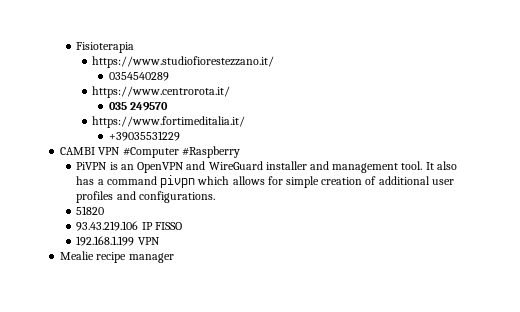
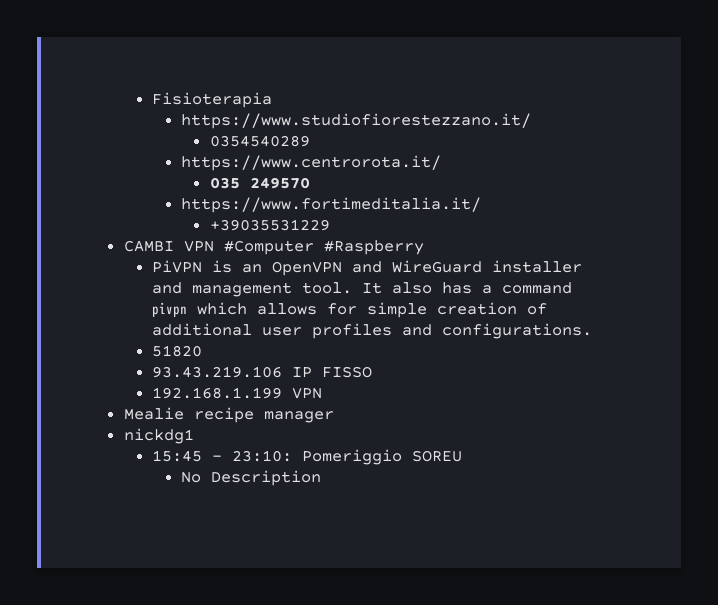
(174, 258) none -> [123,428,194,444] [152,449,463,465] [181,470,322,486] // nickdg1 // 15:45 - 23:10: Pomeriggio SOREU // No Description

